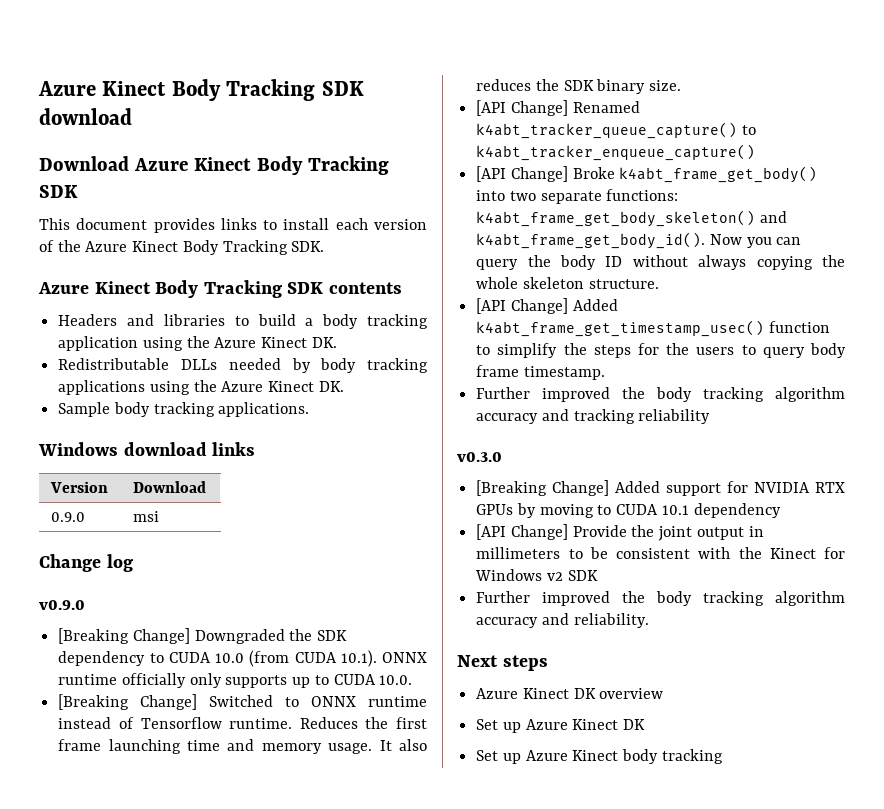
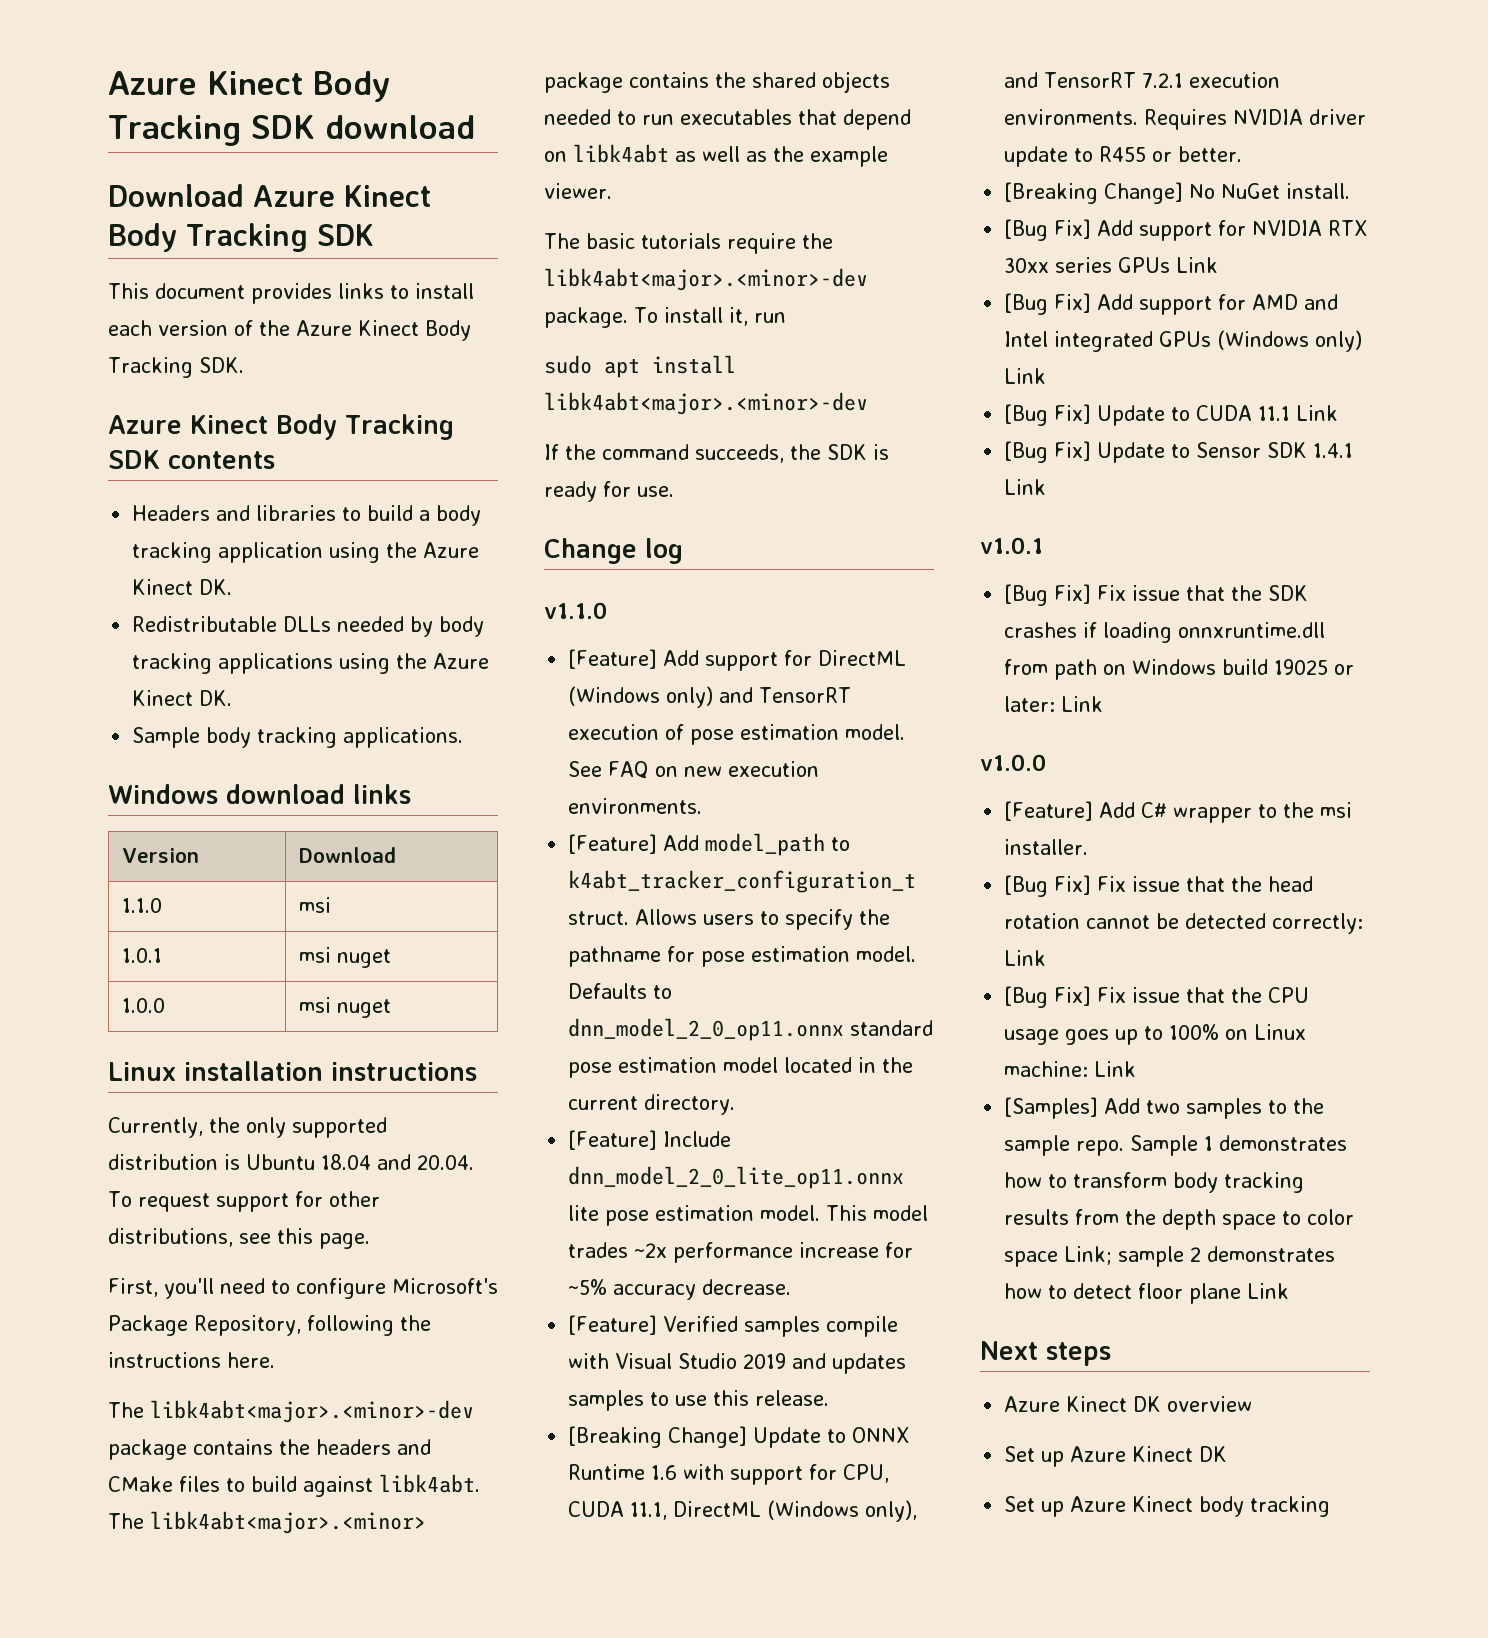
[51,512,86,522] [133,511,160,522] [39,554,133,572] [39,600,85,610] [58,628,348,644] [58,650,427,667] [58,673,413,688] [58,694,427,710] [58,717,427,729] [58,739,428,754] [476,79,682,94] [476,100,640,116] [476,122,756,139] [476,144,756,161] [476,166,818,183] [476,189,679,204] [476,210,787,227] [476,232,802,249] [476,255,845,270] [476,277,659,289] [476,298,618,314] [476,320,830,337] [476,343,846,358] [476,365,605,380] [476,387,845,402] [476,409,711,424] [457,452,502,462] [476,480,845,496] [476,503,781,518] [476,524,764,541] [476,547,845,559] [475,569,598,581] [476,591,845,606] [476,613,649,628] 0.9.0 | msi // Change log // v0.9.0 // [Breaking Change] Downgraded the SDK dependency to CUDA 10.0 (from CUDA 10.1). ONNX runtime officially only supports up to CUDA 10.0. // [Breaking Change] Switched to ONNX runtime instead of Tensorflow runtime. Reduces the first frame launching time and memory usage. It also reduces the SDK binary size. // [API Change] Renamed k4abt_tracker_queue_capture() to k4abt_tracker_enqueue_capture() // [API Change] Broke k4abt_frame_get_body() into two separate functions: k4abt_frame_get_body_skeleton() and k4abt_frame_get_body_id(). Now you can query the body ID without always copying the whole skeleton structure. // [API Change] Added k4abt_frame_get_timestamp_usec() function to simplify the steps for the users to query body frame timestamp. // Further improved the body tracking algorithm accuracy and tracking reliability // v0.3.0 // [Breaking Change] Added support for NVIDIA RTX GPUs by moving to CUDA 10.1 dependency // [API Change] Provide the joint output in millimeters to be consistent with the Kinect for Windows v2 SDK // Further improved the body tracking algorithm accuracy and reliability. -> [121,898,162,913] [298,897,331,913] [121,948,162,963] [298,947,391,968] [121,998,165,1013] [298,997,391,1018] [108,1061,477,1081] [108,1117,387,1138] [108,1154,474,1170] [108,1191,380,1212] [108,1228,370,1249] [108,1278,498,1299] [108,1315,431,1336] [108,1352,275,1368] [108,1400,474,1423] [108,1439,431,1460] [108,1474,480,1497] [108,1511,426,1534] [544,71,890,93] [544,109,911,130] [544,144,888,167] [544,183,612,199] [544,233,833,254] [544,268,868,291] [544,307,786,328] [544,355,736,378] [544,392,868,415] [544,444,889,463] [544,481,674,502] [544,538,683,564] [544,602,607,619] [568,649,907,671] [568,686,852,708] [568,724,906,745] [568,761,820,779] [568,798,703,814] [568,833,851,856] [568,870,917,893] [568,909,891,930] [568,946,917,967] [568,983,673,999] [568,1018,934,1041] [568,1057,914,1078] [568,1094,736,1115] [568,1130,732,1150] [568,1166,905,1189] [568,1205,929,1226] [568,1242,914,1263] [568,1279,792,1300] [568,1315,899,1337] [568,1353,907,1374] [568,1390,830,1411] [568,1426,911,1448] [568,1464,890,1485] [568,1500,918,1522] [1004,72,1281,88] [1004,109,1367,130] [1004,146,1243,167] [1004,182,1351,204] [1004,219,1369,241] [1004,257,1219,273] [1004,293,1339,315] [1004,330,1363,352] [1004,368,1047,384] [1004,404,1339,426] [1004,441,1354,463] [1004,479,1047,495] [980,537,1043,554] [1004,584,1309,606] [1004,622,1326,643] [1004,659,1355,680] [1004,696,1104,712] [980,754,1046,771] [1004,801,1353,823] [1004,839,1089,855] [1004,875,1314,897] [1004,913,1364,934] [1004,950,1047,966] [1004,986,1310,1008] [1004,1024,1307,1045] [1004,1061,1137,1077] [1004,1097,1325,1119] [1004,1135,1348,1156] [1004,1172,1305,1193] [1004,1209,1355,1230] [1004,1246,1336,1267] [1004,1283,1290,1304] 1.1.0 | msi // 1.0.1 | msi nuget // 1.0.0 | msi nuget // Linux installation instructions // Currently, the only supported distribution is Ubuntu 18.04 and 20.04. To request support for other distributions, see this page. // First, you'll need to configure Microsoft's Package Repository, following the instructions here. // The libk4abt<major>.<minor>-dev package contains the headers and CMake files to build against libk4abt. The libk4abt<major>.<minor> package contains the shared objects needed to run executables that depend on libk4abt as well as the example viewer. // The basic tutorials require the libk4abt<major>.<minor>-dev package. To install it, run // sudo apt install libk4abt<major>.<minor>-dev // If the command succeeds, the SDK is ready for use. // Change log // v1.1.0 // [Feature] Add support for DirectML (Windows only) and TensorRT execution of pose estimation model. See FAQ on new execution environments. // [Feature] Add model_path to k4abt_tracker_configuration_t struct. Allows users to specify the pathname for pose estimation model. Defaults to dnn_model_2_0_op11.onnx standard pose estimation model located in the current directory. // [Feature] Include dnn_model_2_0_lite_op11.onnx lite pose estimation model. This model trades ~2x performance increase for ~5% accuracy decrease. // [Feature] Verified samples compile with Visual Studio 2019 and updates samples to use this release. // [Breaking Change] Update to ONNX Runtime 1.6 with support for CPU, CUDA 11.1, DirectML (Windows only), and TensorRT 7.2.1 execution environments. Requires NVIDIA driver update to R455 or better. // [Breaking Change] No NuGet install. // [Bug Fix] Add support for NVIDIA RTX 30xx series GPUs Link // [Bug Fix] Add support for AMD and Intel integrated GPUs (Windows only) Link // [Bug Fix] Update to CUDA 11.1 Link // [Bug Fix] Update to Sensor SDK 1.4.1 Link // v1.0.1 // [Bug Fix] Fix issue that the SDK crashes if loading onnxruntime.dll from path on Windows build 19025 or later: Link // v1.0.0 // [Feature] Add C# wrapper to the msi installer. // [Bug Fix] Fix issue that the head rotation cannot be detected correctly: Link // [Bug Fix] Fix issue that the CPU usage goes up to 100% on Linux machine: Link // [Samples] Add two samples to the sample repo. Sample 1 demonstrates how to transform body tracking results from the depth space to color space Link; sample 2 demonstrates how to detect floor plane Link

